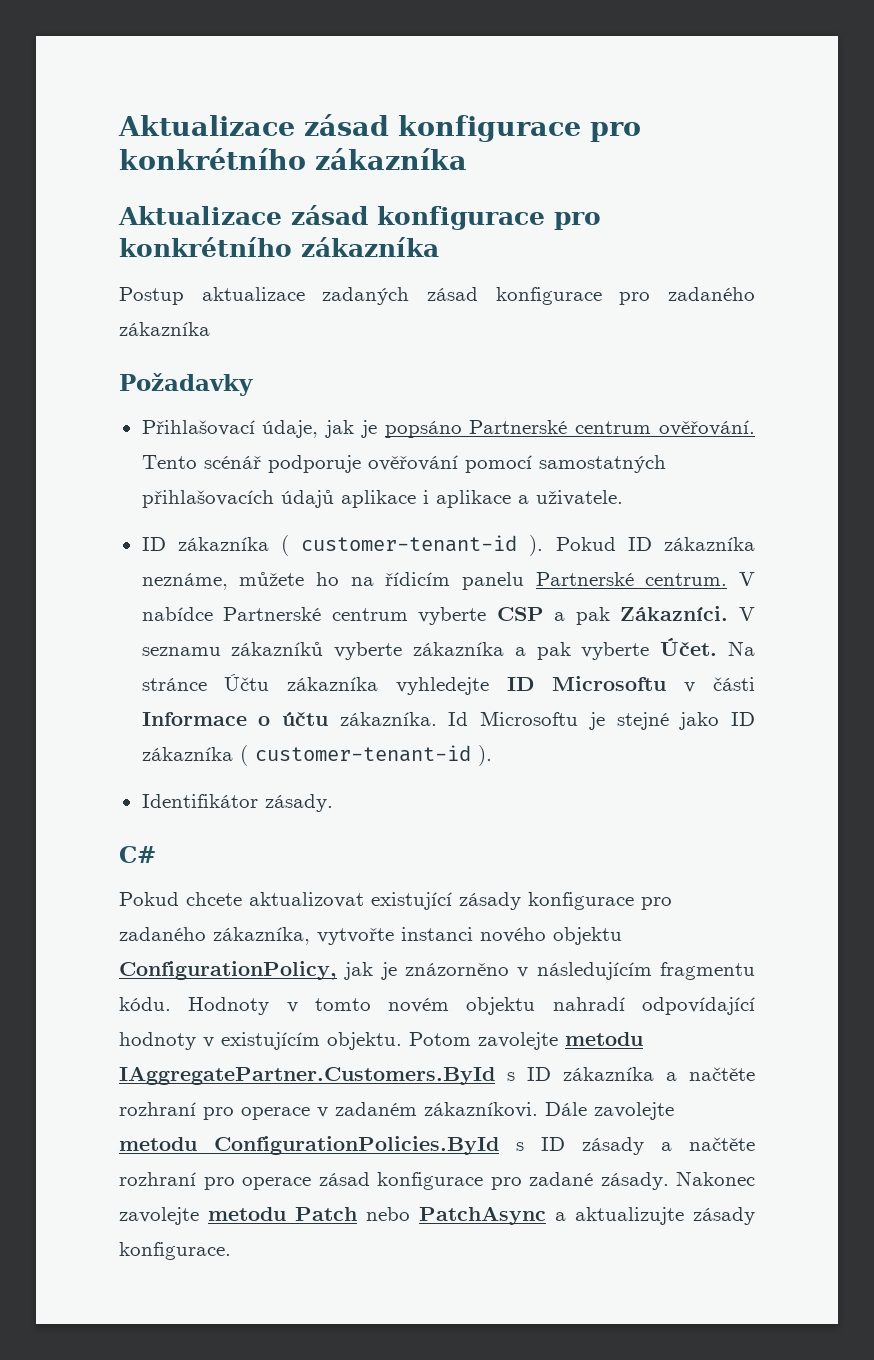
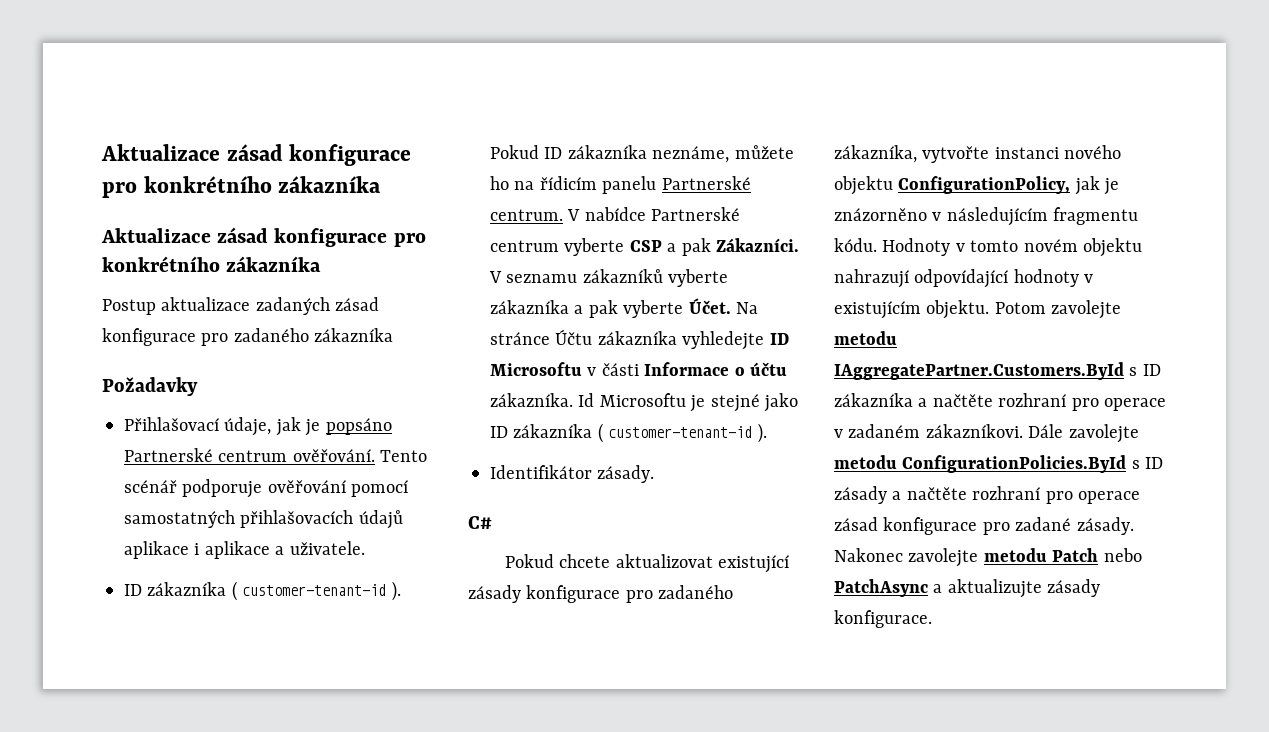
[552,997,625,1011] nahradí -> [834,269,909,288] nahrazují

